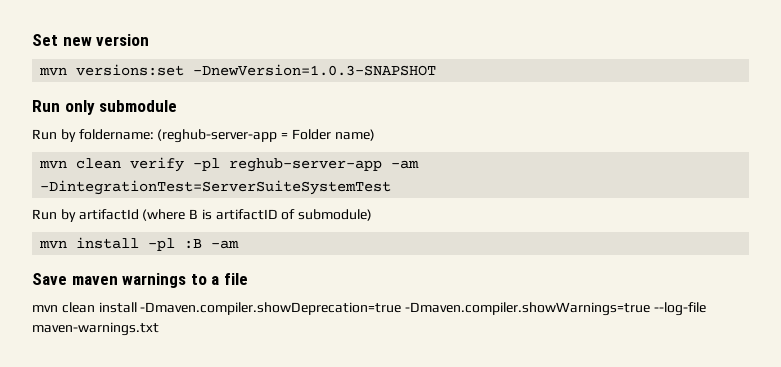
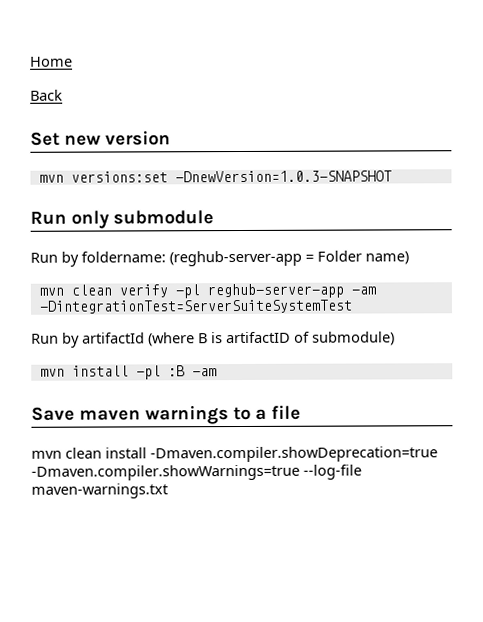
(32, 40) none -> [30,56,73,67] [30,89,63,101] Home // Back //

